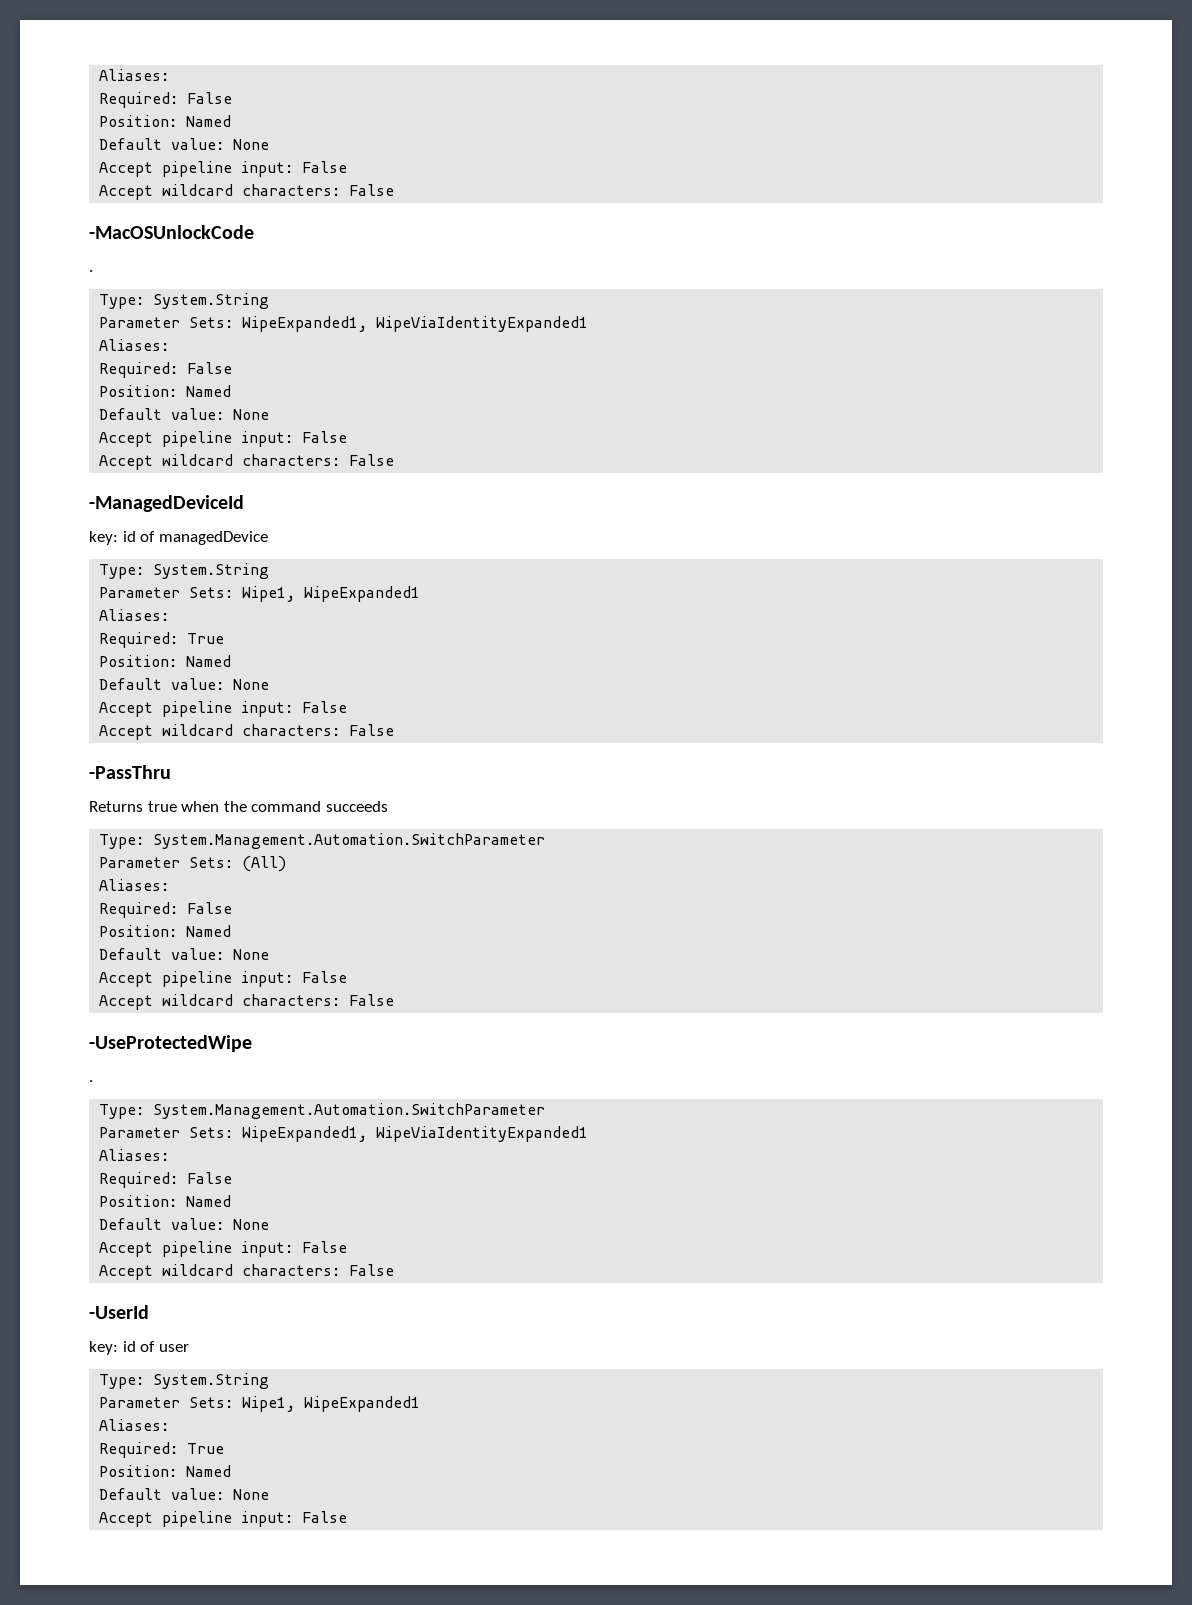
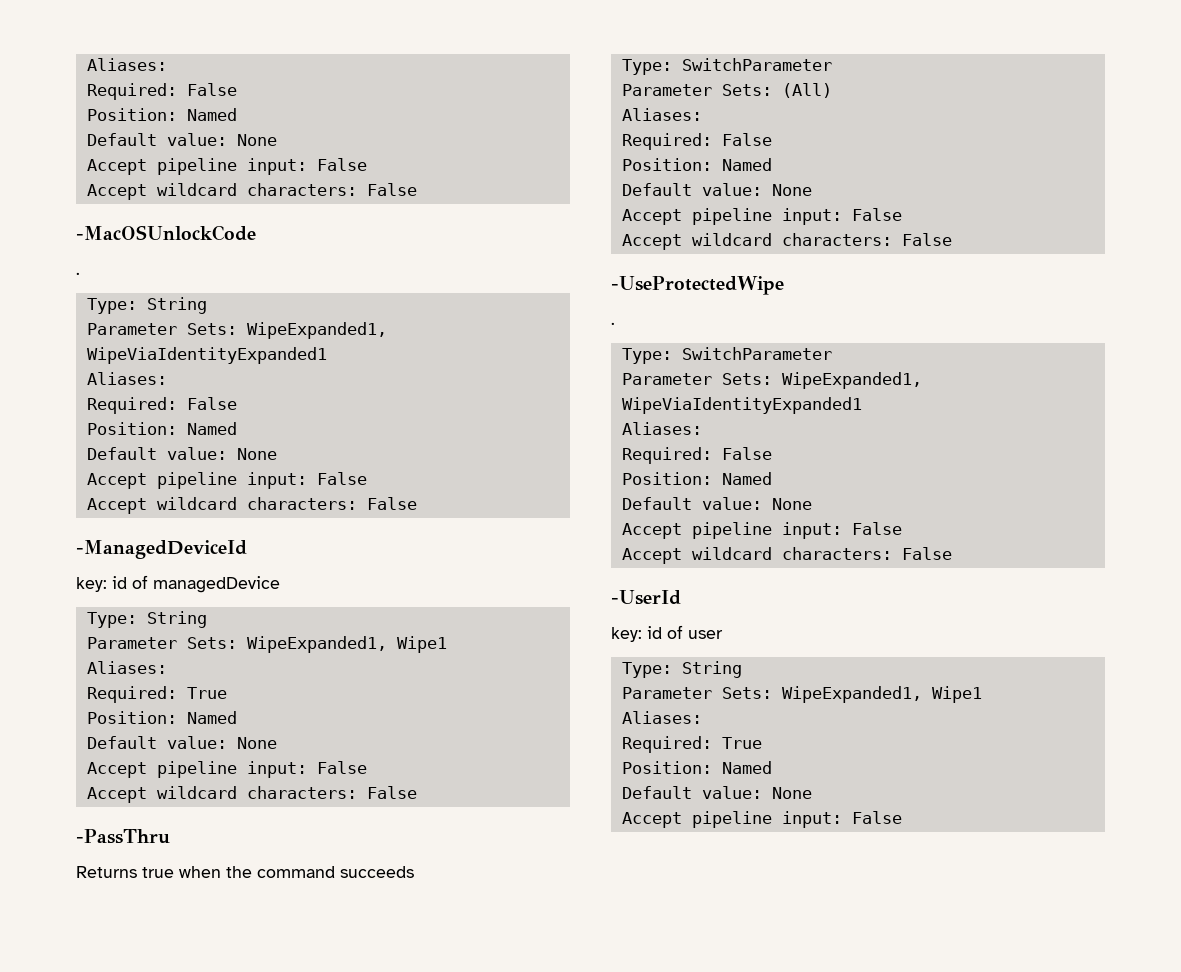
[153,293,270,309] System.String -> [146,297,207,314] String
[153,563,270,579] [99,586,421,602] System.String // Parameter Sets: Wipe1, WipeExpanded1 -> [146,611,207,628] [86,636,447,653] String // Parameter Sets: WipeExpanded1, Wipe1
[153,833,546,849] System.Management.Automation.SwitchParameter -> [681,58,832,71] SwitchParameter
[153,1103,546,1119] System.Management.Automation.SwitchParameter -> [681,347,832,360] SwitchParameter
[153,1373,270,1389] [99,1396,421,1412] System.String // Parameter Sets: Wipe1, WipeExpanded1 -> [681,661,742,678] [621,686,982,703] String // Parameter Sets: WipeExpanded1, Wipe1

